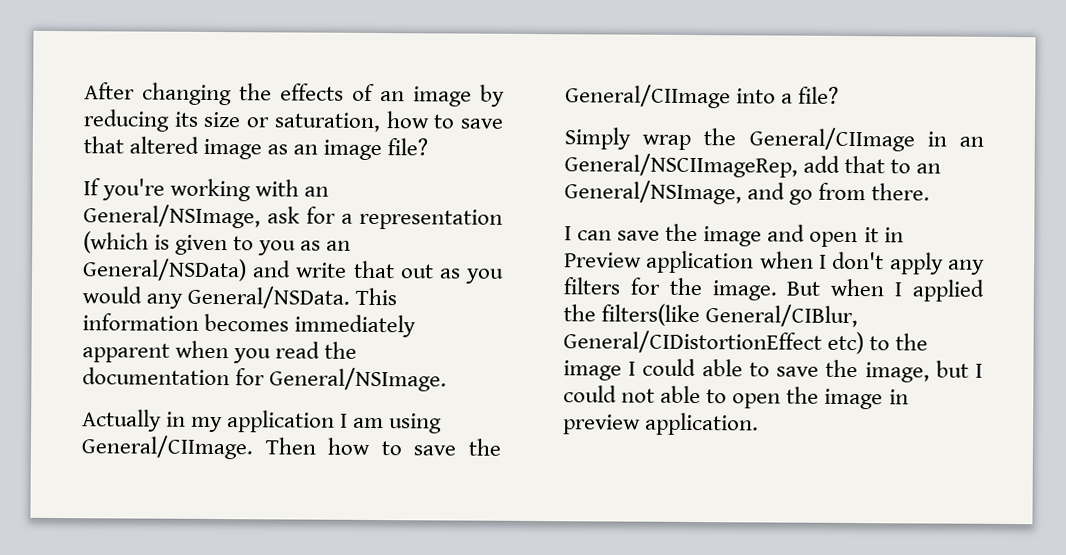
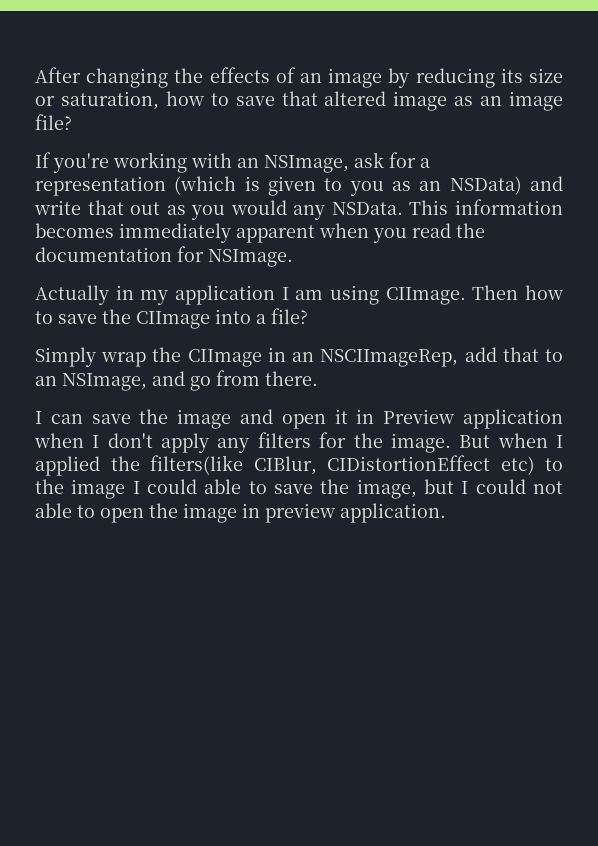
[83,204,261,229] General/NSImage, -> [264,155,349,173] NSImage,
[82,258,247,282] General/NSData) -> [449,176,522,195] NSData)
[187,285,351,309] General/NSData. -> [331,202,403,215] NSData.
[269,367,448,392] General/NSImage. -> [208,249,293,267] NSImage.
[81,435,253,460] General/CIImage. -> [385,287,466,305] CIImage.
[565,84,731,109] General/CIImage -> [136,311,210,329] CIImage
[748,127,915,152] General/CIImage -> [187,349,262,367] CIImage
[564,153,798,178] General/NSCIImageRep, -> [320,349,459,367] NSCIImageRep,
[564,180,742,205] General/NSImage, -> [62,373,147,391] NSImage,
[705,304,859,328] [563,330,822,354] General/CIBlur, General/CIDistortionEffect -> [253,455,490,475] CIBlur, CIDistortionEffect

